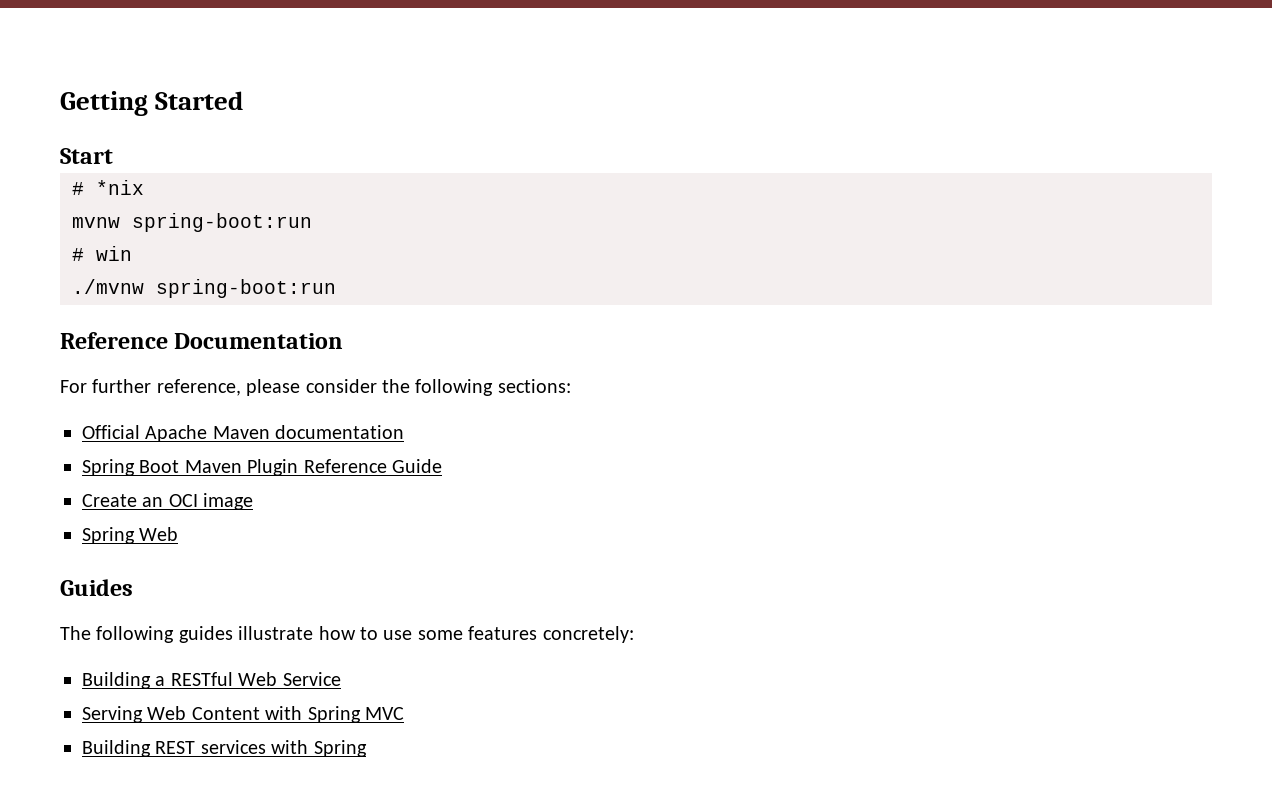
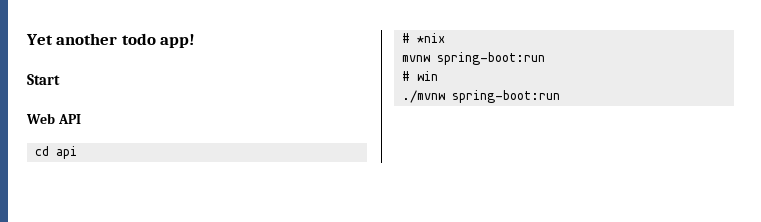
[60,91,244,116] [60,148,113,164] Getting Started // Start -> [26,33,196,48] [27,74,60,85] [26,113,81,124] [34,146,77,159] Yet another todo app! // Start // Web API // cd api
[60,332,344,349] [60,379,571,396] [82,425,405,442] [82,459,442,476] [82,493,254,510] [82,527,179,544] [60,579,133,596] [60,626,634,643] [82,672,341,689] [82,706,404,723] [82,740,367,757] // Reference Documentation // For further reference, please consider the following sections: // Official Apache Maven documentation // Spring Boot Maven Plugin Reference Guide // Create an OCI image // Spring Web // Guides // The following guides illustrate how to use some features concretely: // Building a RESTful Web Service // Serving Web Content with Spring MVC // Building REST services with Spring -> (560, 96) none

